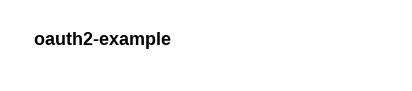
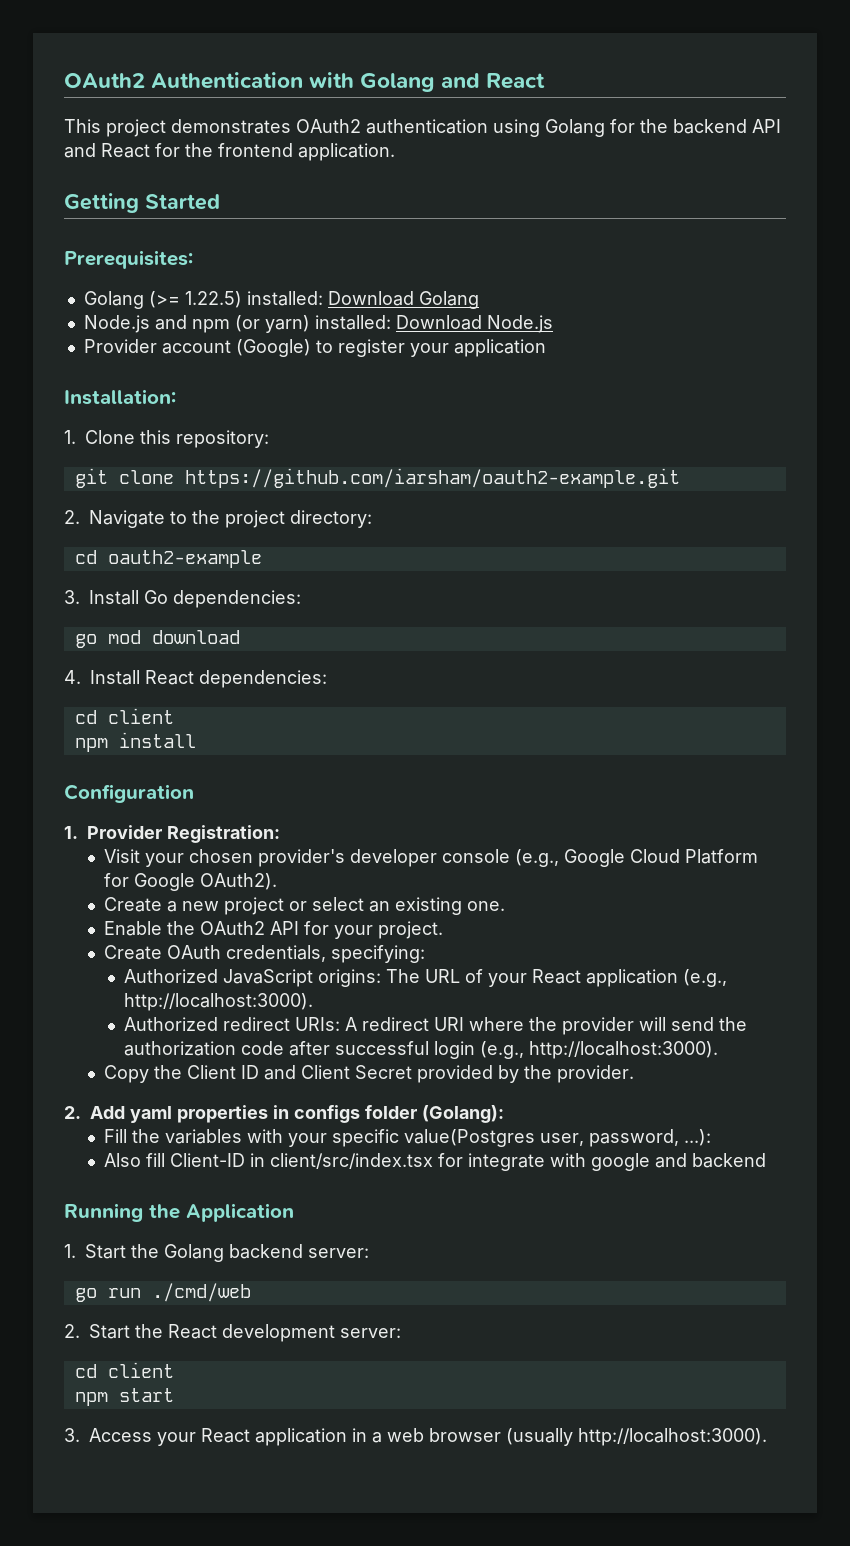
[34,32,171,49] oauth2-example -> [64,72,546,92] [64,119,781,137] [64,143,395,161] [64,193,220,213] [64,250,193,269] [83,291,479,309] [83,315,553,333] [83,339,546,357] [64,389,176,405] [64,430,269,448] [74,468,680,488] [64,510,372,528] [74,550,262,568] [64,590,301,608] [74,630,240,648] [64,670,327,688] [74,708,174,724] [74,732,196,752] [64,784,194,803] [64,825,280,843] [103,849,758,867] [103,873,277,891] [103,897,505,915] [103,921,443,939] [103,945,425,963] [123,969,727,987] [123,993,313,1011] [123,1017,747,1035] [123,1041,718,1059] [103,1065,634,1083] [64,1105,504,1123] [103,1129,711,1147] [103,1153,766,1171] [64,1203,294,1222] [64,1244,369,1262] [74,1283,251,1302] [64,1324,401,1342] [74,1362,174,1378] [74,1388,174,1406] [64,1428,767,1446] OAuth2 Authentication with Golang and React // This project demonstrates OAuth2 authentication using Golang for the backend API and React for the frontend application. // Getting Started // Prerequisites: // Golang (>= 1.22.5) installed: Download Golang // Node.js and npm (or yarn) installed: Download Node.js // Provider account (Google) to register your application // Installation: // 1. Clone this repository: // git clone https://github.com/iarsham/oauth2-example.git // 2. Navigate to the project directory: // cd oauth2-example // 3. Install Go dependencies: // go mod download // 4. Install React dependencies: // cd client // npm install // Configuration // 1. Provider Registration: // Visit your chosen provider's developer console (e.g., Google Cloud Platform for Google OAuth2). // Create a new project or select an existing one. // Enable the OAuth2 API for your project. // Create OAuth credentials, specifying: // Authorized JavaScript origins: The URL of your React application (e.g., http://localhost:3000). // Authorized redirect URIs: A redirect URI where the provider will send the authorization code after successful login (e.g., http://localhost:3000). // Copy the Client ID and Client Secret provided by the provider. // 2. Add yaml properties in configs folder (Golang): // Fill the variables with your specific value(Postgres user, password, ...): // Also fill Client-ID in client/src/index.tsx for integrate with google and backend // Running the Application // 1. Start the Golang backend server: // go run ./cmd/web // 2. Start the React development server: // cd client // npm start // 3. Access your React application in a web browser (usually http://localhost:3000).

